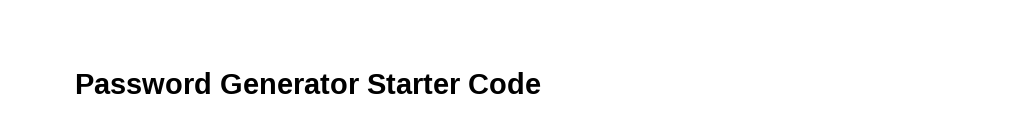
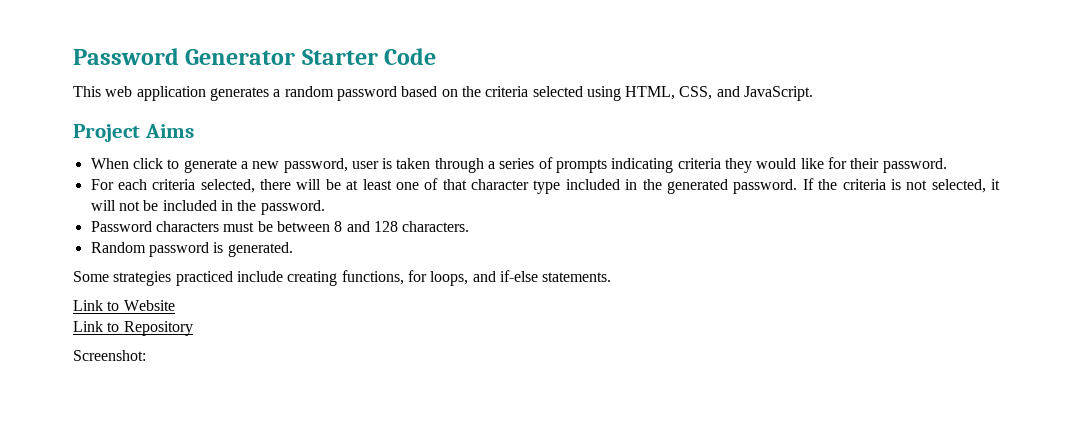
(541, 83) none -> [73,86,814,101] [73,124,194,142] [90,157,947,173] [90,178,1000,194] [90,200,325,215] [90,221,470,232] [90,242,293,257] [73,270,612,286] [73,300,175,311] [73,321,193,336] [73,350,146,361] // This web application generates a random password based on the criteria selected using HTML, CSS, and JavaScript. // Project Aims // When click to generate a new password, user is taken through a series of prompts indicating criteria they would like for their password. // For each criteria selected, there will be at least one of that character type included in the generated password. If the criteria is not selected, it will not be included in the password. // Password characters must be between 8 and 128 characters. // Random password is generated. // Some strategies practiced include creating functions, for loops, and if-else statements. // Link to Website // Link to Repository // Screenshot:

